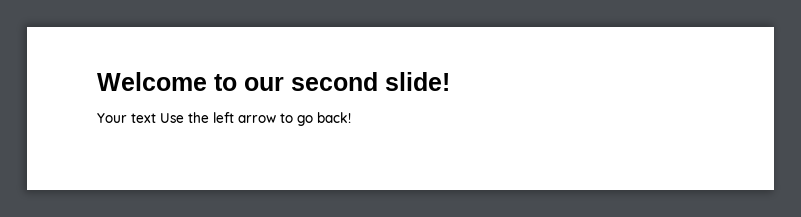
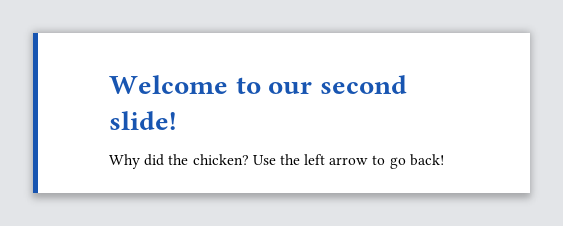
[97,113,156,123] Your text -> [109,154,249,169] Why did the chicken?

